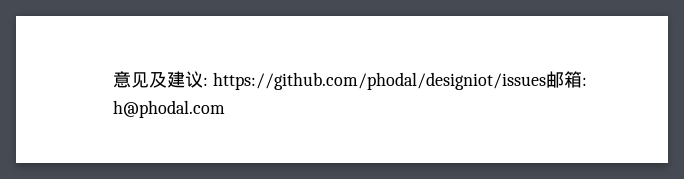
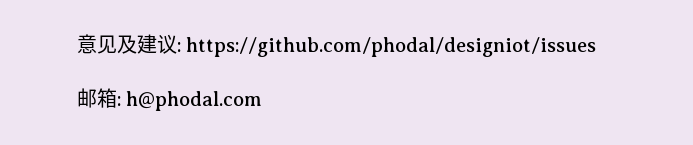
(546, 81) none -> (597, 47) //

